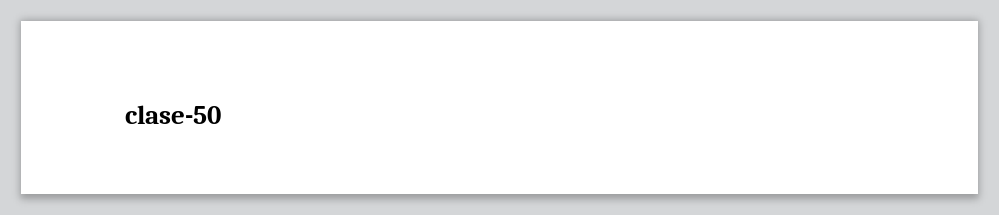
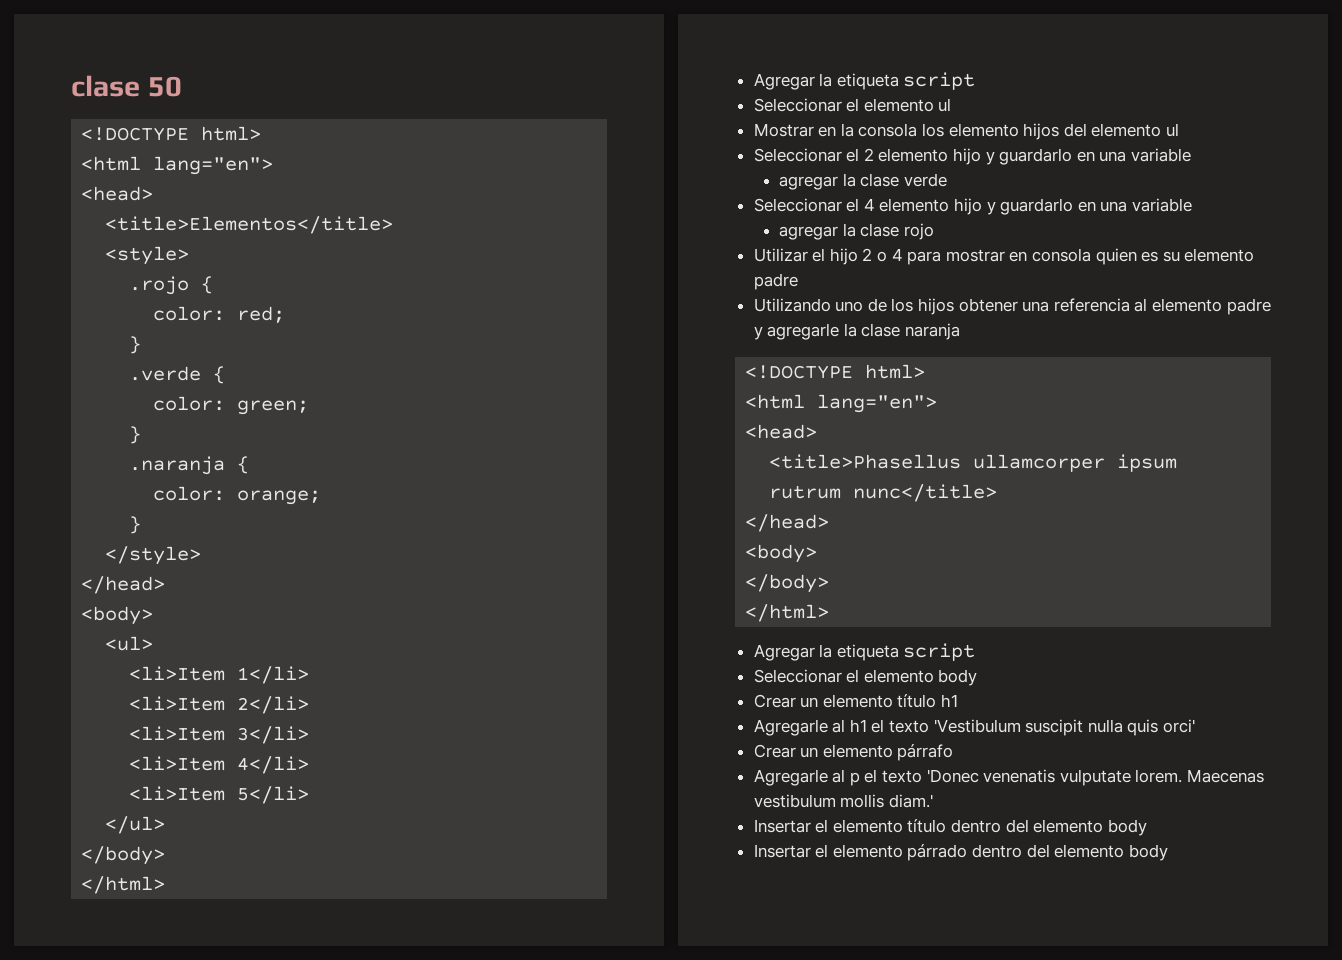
[125,105,221,124] clase-50 -> [71,75,182,97] [81,126,262,141] [81,156,274,175] [81,186,154,201] [105,216,394,234] [105,246,190,265] [129,276,214,295] [153,306,286,323] [129,336,142,354] [129,366,226,384] [153,396,310,415] [129,426,142,444] [129,456,250,475] [153,486,322,505] [129,516,142,534] [105,546,202,565] [81,576,166,594] [81,606,154,625] [105,636,154,651] [129,666,310,684] [129,696,310,714] [129,726,310,744] [129,756,310,774] [129,786,310,804] [105,816,166,834] [81,846,166,865] [81,876,166,894] [753,72,976,90] [753,98,952,112] [753,123,1180,140] [753,148,1192,165] [779,173,947,190] [753,198,1193,215] [779,223,934,240] [753,248,1255,265] [753,273,798,290] [753,298,1271,315] [753,323,961,340] [745,364,926,379] [745,394,938,413] [745,424,818,439] [769,454,1178,472] [769,484,998,502] [745,514,830,532] [745,544,818,563] [745,574,830,593] [745,604,830,622] [753,643,976,661] [753,669,978,686] [753,694,959,708] [753,719,1196,736] [753,744,954,761] [753,769,1265,786] [753,794,933,808] [753,819,1147,836] [753,844,1168,861] clase 50 // <!DOCTYPE html> // <html lang="en"> // <head> // <title>Elementos</title> // <style> // .rojo { // color: red; // } // .verde { // color: green; // } // .naranja { // color: orange; // } // </style> // </head> // <body> // <ul> // <li>Item 1</li> // <li>Item 2</li> // <li>Item 3</li> // <li>Item 4</li> // <li>Item 5</li> // </ul> // </body> // </html> // Agregar la etiqueta script // Seleccionar el elemento ul // Mostrar en la consola los elemento hijos del elemento ul // Seleccionar el 2 elemento hijo y guardarlo en una variable // agregar la clase verde // Seleccionar el 4 elemento hijo y guardarlo en una variable // agregar la clase rojo // Utilizar el hijo 2 o 4 para mostrar en consola quien es su elemento padre // Utilizando uno de los hijos obtener una referencia al elemento padre y agregarle la clase naranja // <!DOCTYPE html> // <html lang="en"> // <head> // <title>Phasellus ullamcorper ipsum rutrum nunc</title> // </head> // <body> // </body> // </html> // Agregar la etiqueta script // Seleccionar el elemento body // Crear un elemento título h1 // Agregarle al h1 el texto 'Vestibulum suscipit nulla quis orci' // Crear un elemento párrafo // Agregarle al p el texto 'Donec venenatis vulputate lorem. Maecenas vestibulum mollis diam.' // Insertar el elemento título dentro del elemento body // Insertar el elemento párrado dentro del elemento body

